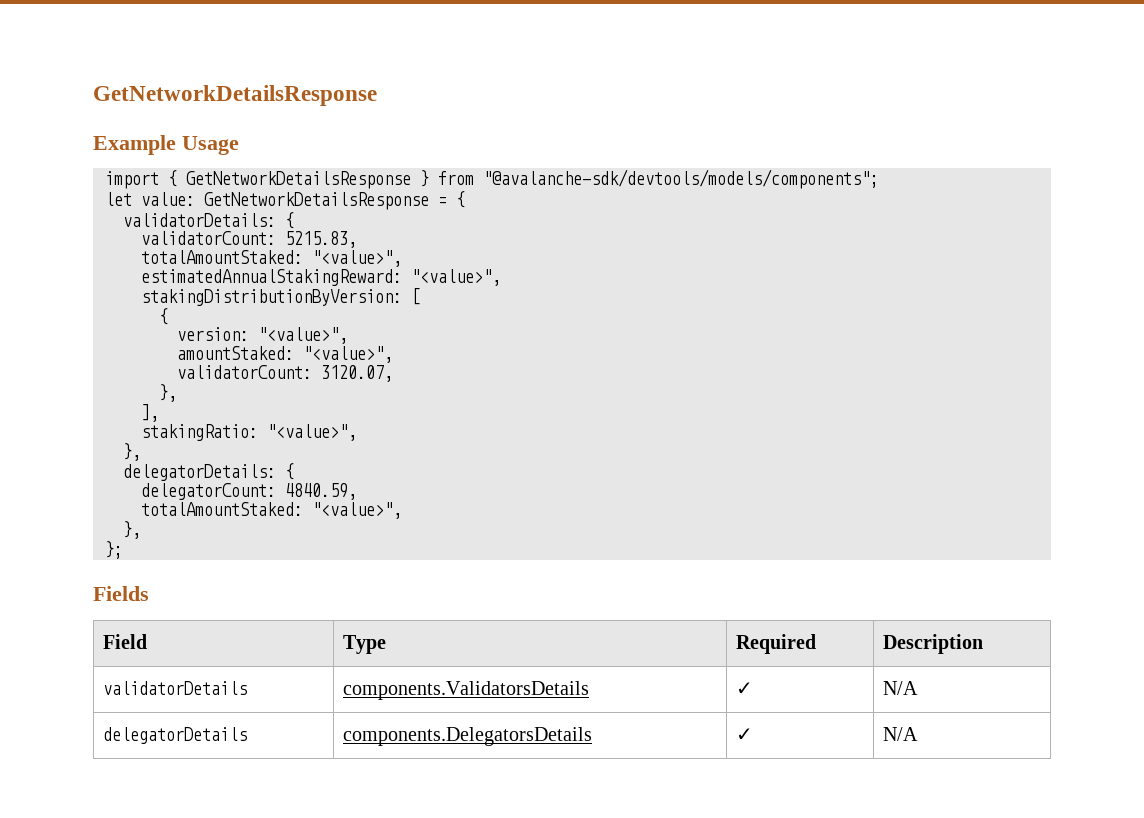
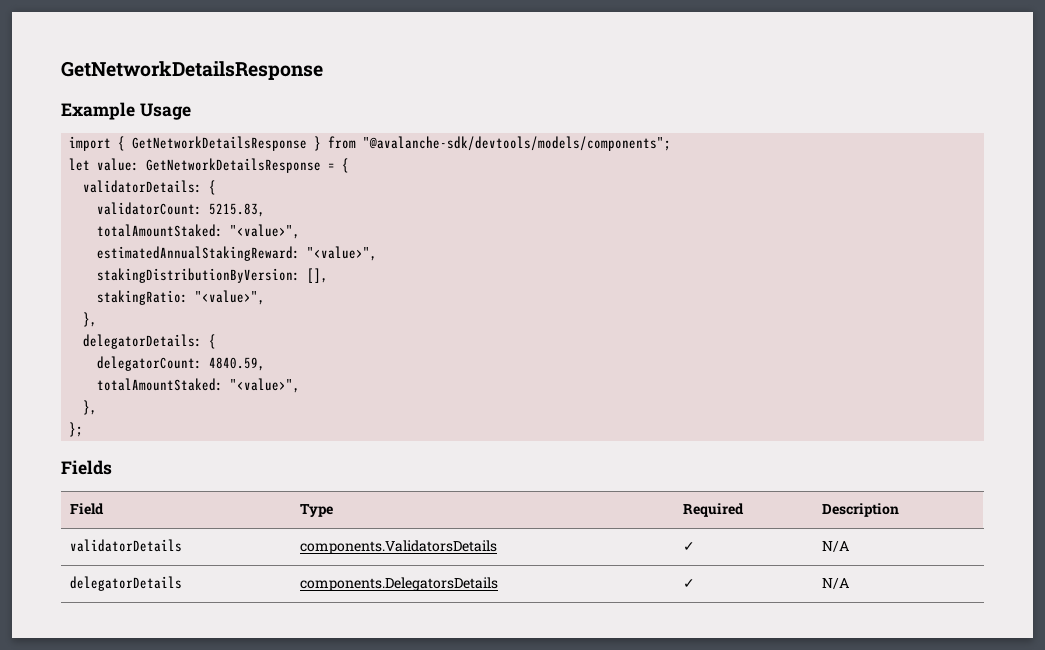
[411,288,420,305] [159,308,168,325] [177,327,348,344] [177,346,393,363] [177,365,393,382] [159,384,177,402] [141,404,159,422] [ // { // version: "<value>", // amountStaked: "<value>", // validatorCount: 3120.07, // }, // ], -> [307,268,329,283] [],

